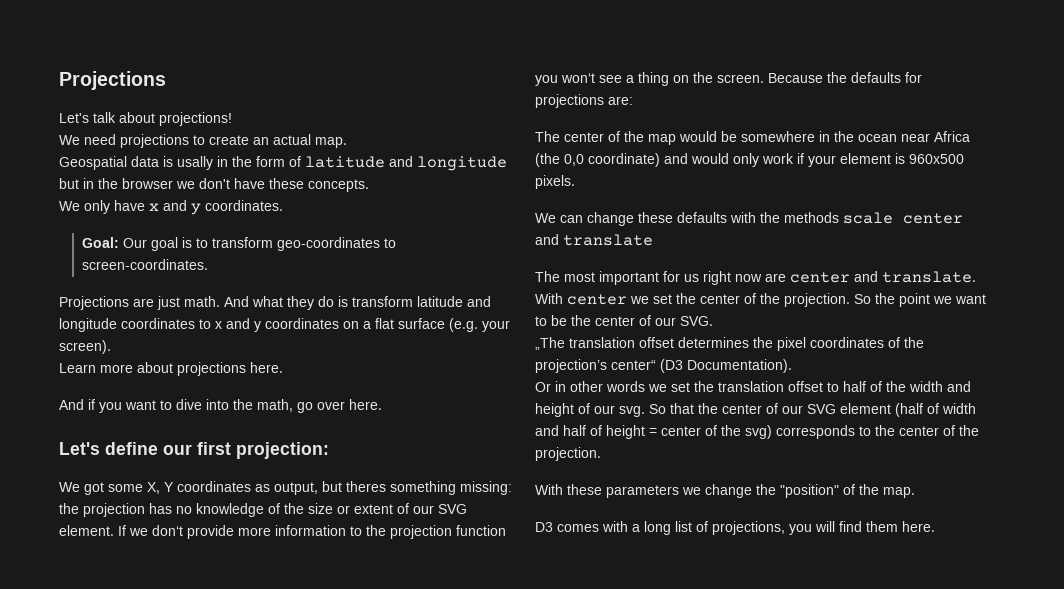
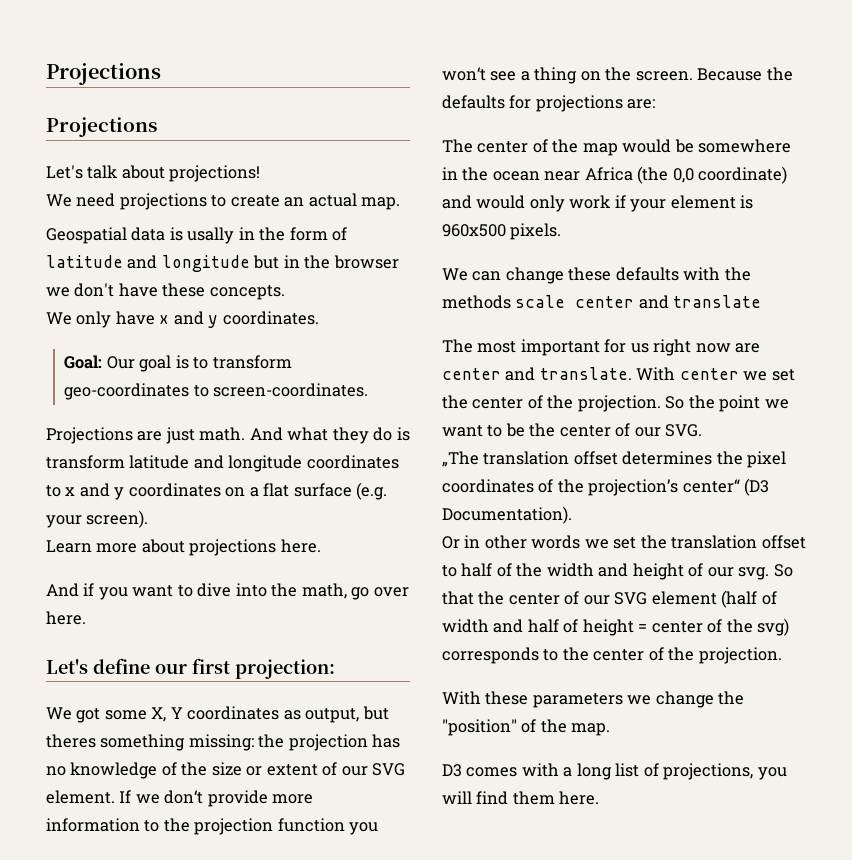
[59,71,166,90] Projections -> [46,63,161,85] [46,117,157,137] Projections // Projections

